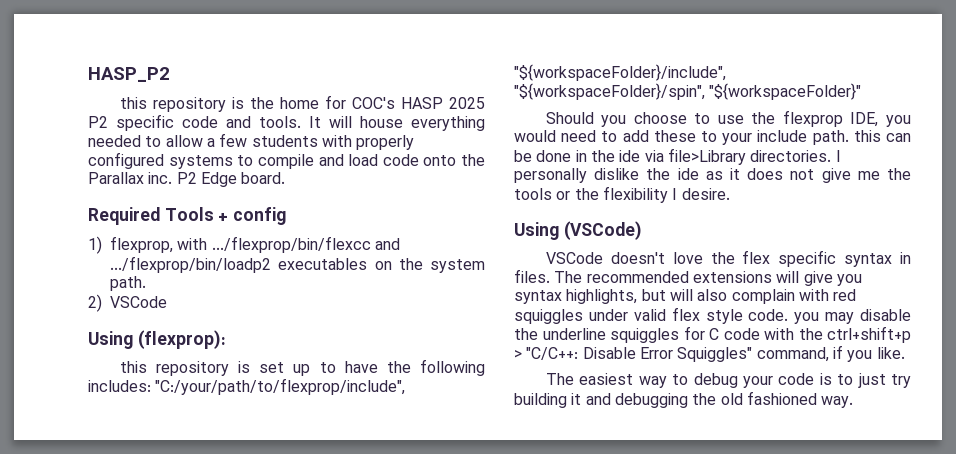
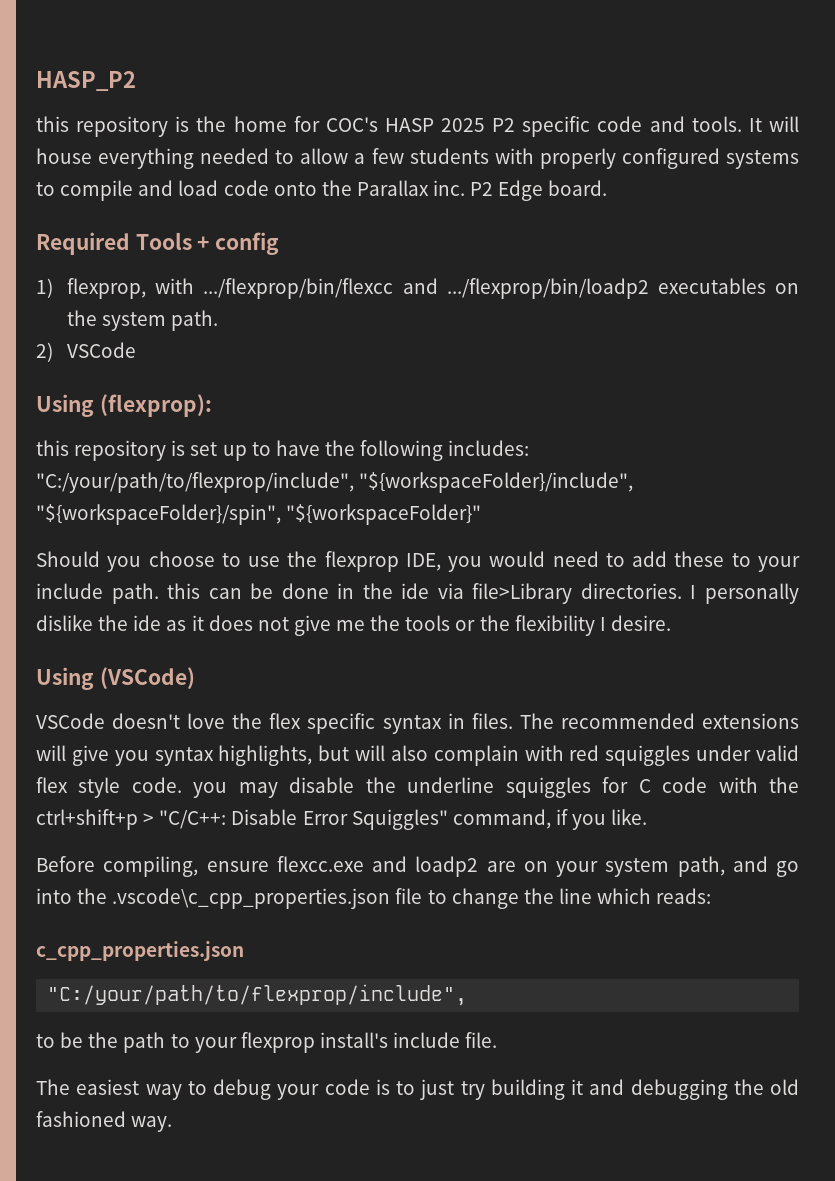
(905, 353) none -> [36,856,799,877] [36,888,712,909] [36,941,244,961] [47,984,468,1006] [36,1032,498,1053] // Before compiling, ensure flexcc.exe and loadp2 are on your system path, and go into the .vscode\c_cpp_properties.json file to change the line which reads: // c_cpp_properties.json // "C:/your/path/to/flexprop/include", // to be the path to your flexprop install's include file.

